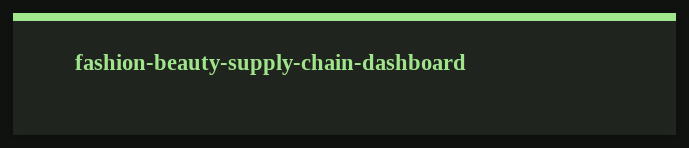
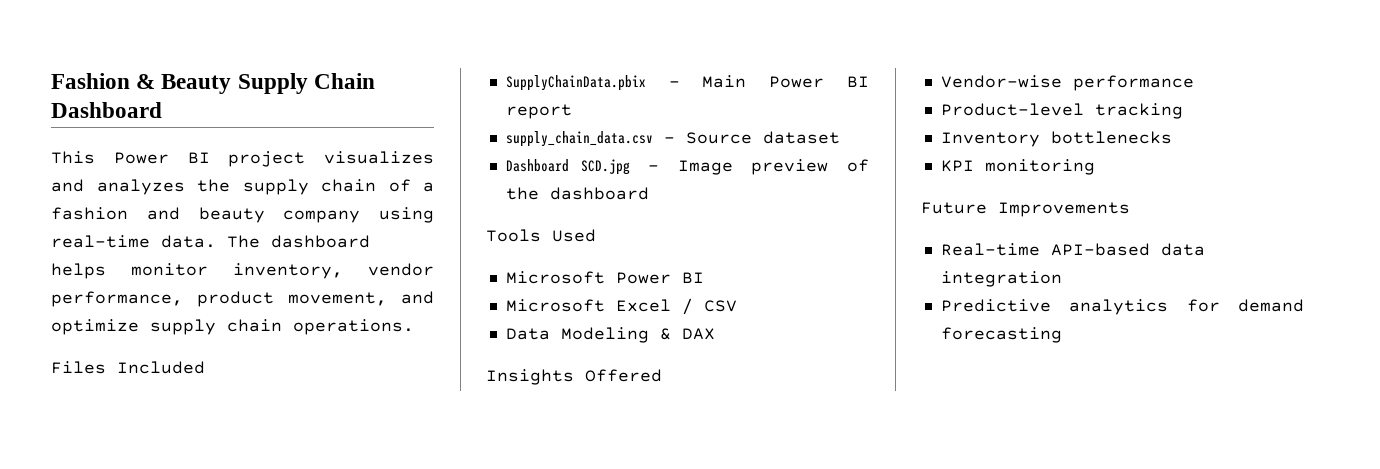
[75,54,466,75] fashion-beauty-supply-chain-dashboard -> [51,73,375,94] [51,102,162,118] [51,151,434,167] [51,179,434,195] [51,207,434,223] [51,235,370,248] [51,263,434,279] [51,291,434,307] [51,319,414,335] [51,361,205,374] [505,75,869,91] [505,104,572,119] [505,131,840,147] [505,159,869,175] [505,187,649,200] [486,229,596,242] [505,271,704,284] [505,298,737,315] [505,327,715,343] [486,369,662,385] [940,75,1194,91] [940,103,1183,119] [940,131,1172,147] [940,159,1095,175] [921,202,1130,217] [940,243,1205,256] [940,271,1062,287] [940,299,1304,315] [940,327,1062,343] Fashion & Beauty Supply Chain Dashboard // This Power BI project visualizes and analyzes the supply chain of a fashion and beauty company using real-time data. The dashboard helps monitor inventory, vendor performance, product movement, and optimize supply chain operations. // Files Included // SupplyChainData.pbix – Main Power BI report // supply_chain_data.csv – Source dataset // Dashboard SCD.jpg – Image preview of the dashboard // Tools Used // Microsoft Power BI // Microsoft Excel / CSV // Data Modeling & DAX // Insights Offered // Vendor-wise performance // Product-level tracking // Inventory bottlenecks // KPI monitoring // Future Improvements // Real-time API-based data integration // Predictive analytics for demand forecasting

